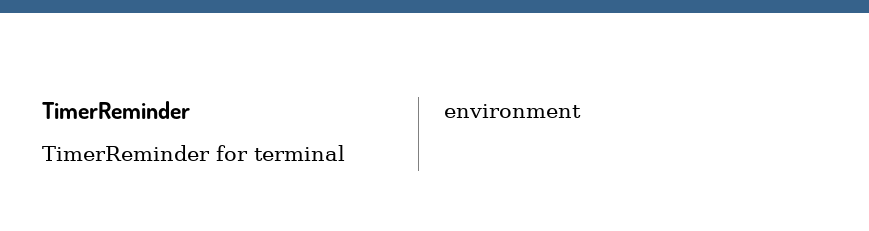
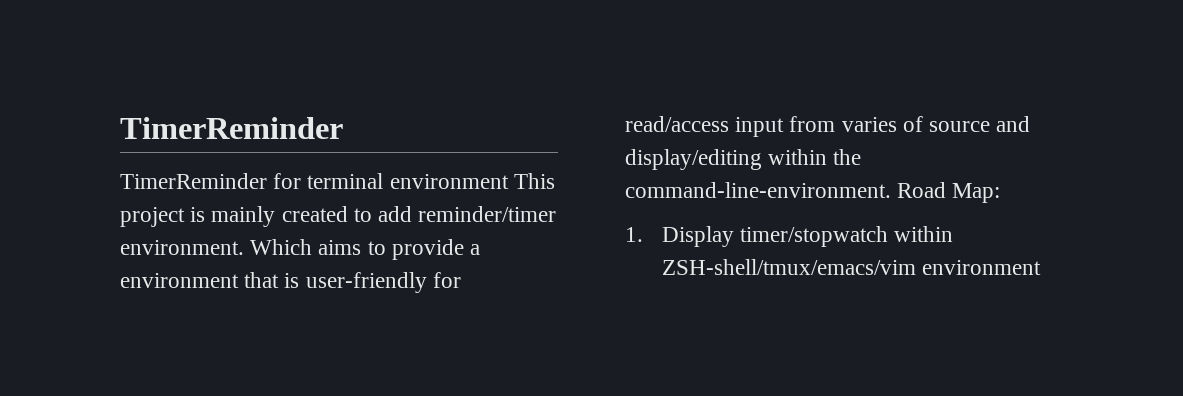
(581, 111) none -> [513,173,555,189] [120,206,557,227] [120,239,481,260] [120,272,461,293] [625,116,1031,137] [625,149,862,170] [625,182,1001,203] [625,226,953,247] [661,259,1041,275] This project is mainly created to add reminder/timer environment. Which aims to provide a environment that is user-friendly for read/access input from varies of source and display/editing within the command-line-environment. Road Map: // 1. Display timer/stopwatch within ZSH-shell/tmux/emacs/vim environment

